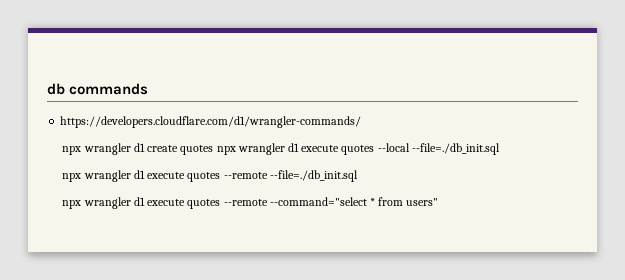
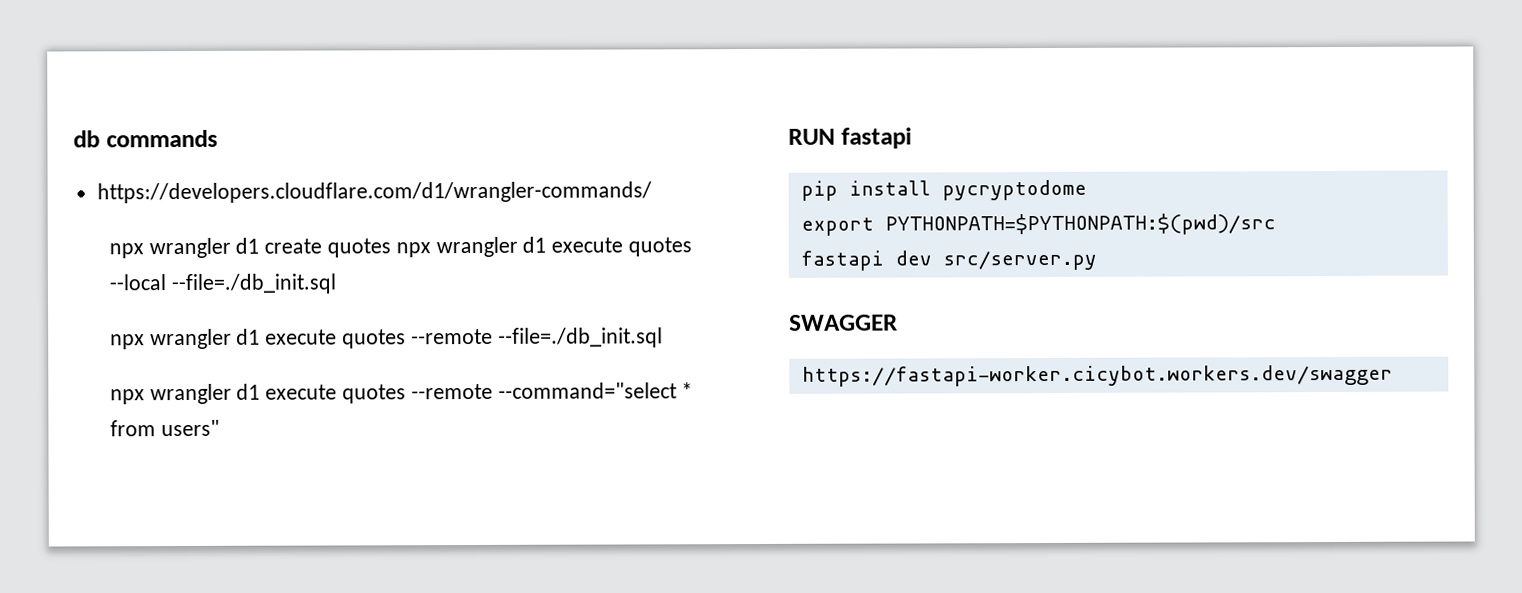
(439, 202) none -> [788,127,912,149] [800,179,1087,201] [800,213,1276,236] [800,250,1097,271] [789,314,898,331] [801,364,1393,387] // RUN fastapi // pip install pycryptodome // export PYTHONPATH=$PYTHONPATH:$(pwd)/src // fastapi dev src/server.py // SWAGGER // https://fastapi-worker.cicybot.workers.dev/swagger

